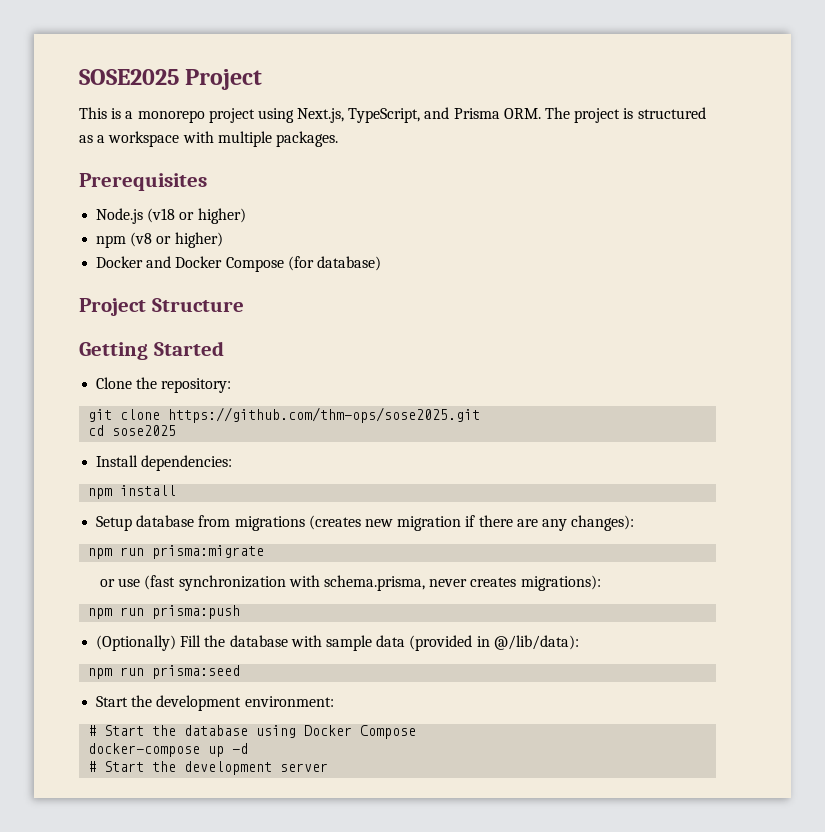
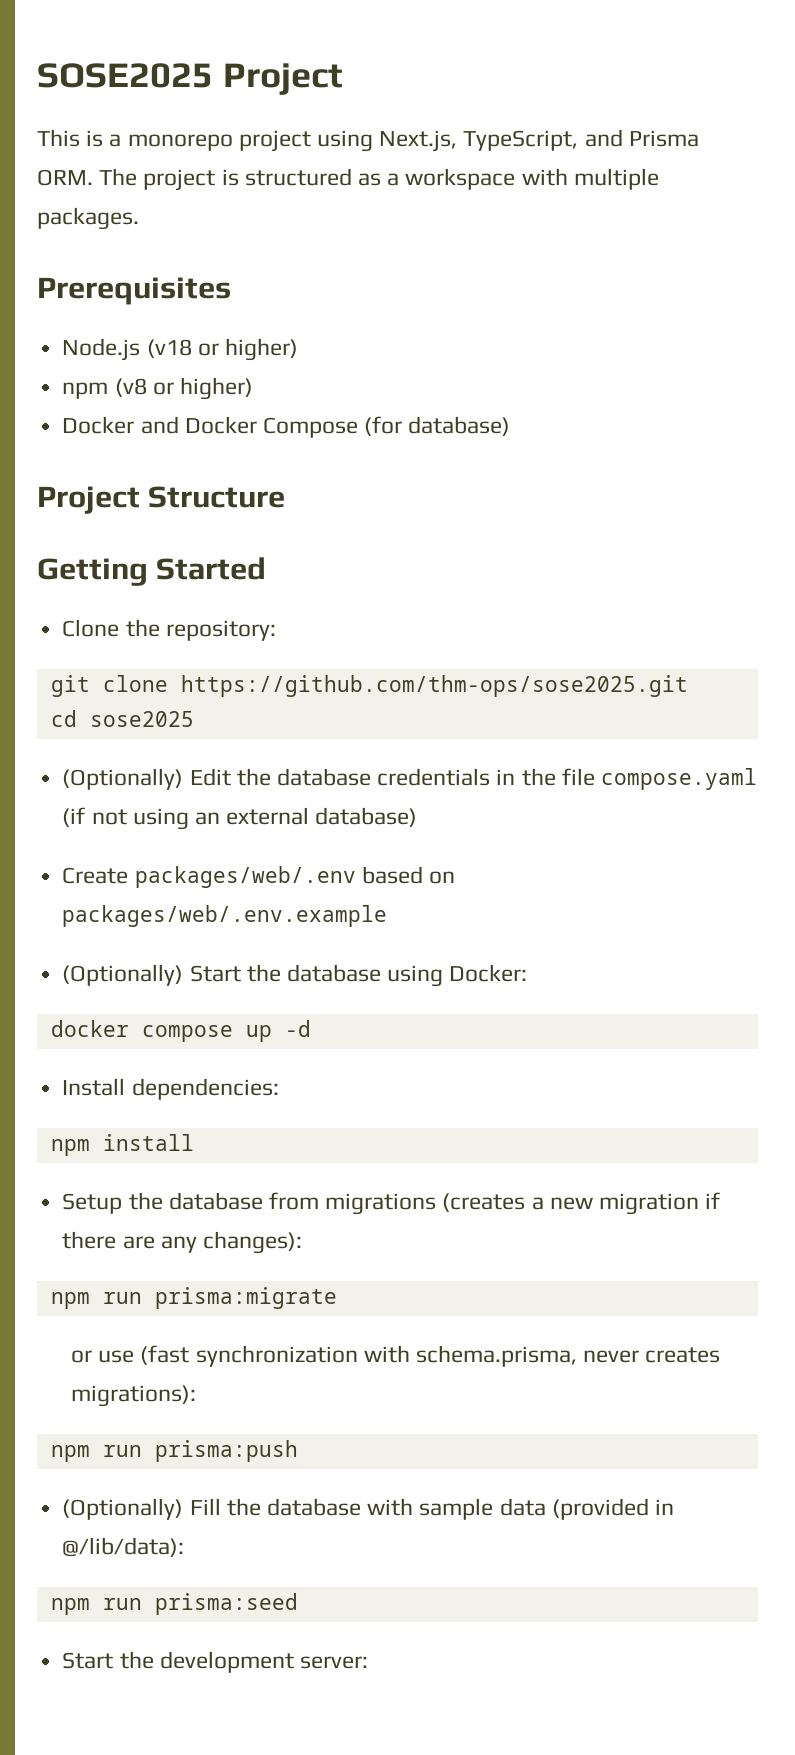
(177, 430) none -> [62,768,757,790] [62,807,418,830] [62,866,455,888] [62,905,388,927] [62,964,528,987] [50,1020,311,1042] // (Optionally) Edit the database credentials in the file compose.yaml (if not using an external database) // Create packages/web/.env based on packages/web/.env.example // (Optionally) Start the database using Docker: // docker compose up -d
(133, 523) none -> [128,1192,163,1210] the
(361, 522) none -> [531,1197,544,1210] a
[244,696,334,707] [88,725,417,739] [88,743,249,757] [88,761,329,775] environment: // # Start the database using Docker Compose // docker-compose up -d // # Start the development server -> [299,1656,368,1669] server:

